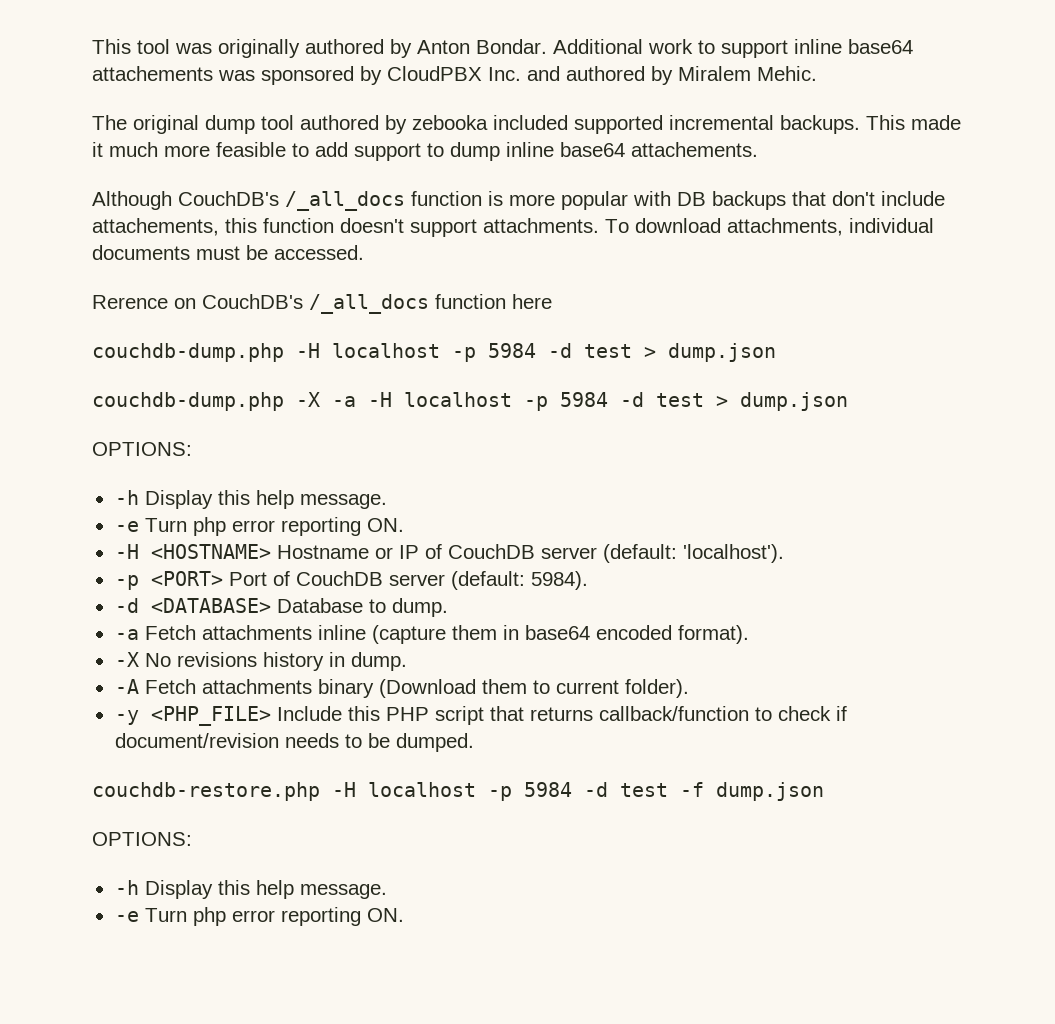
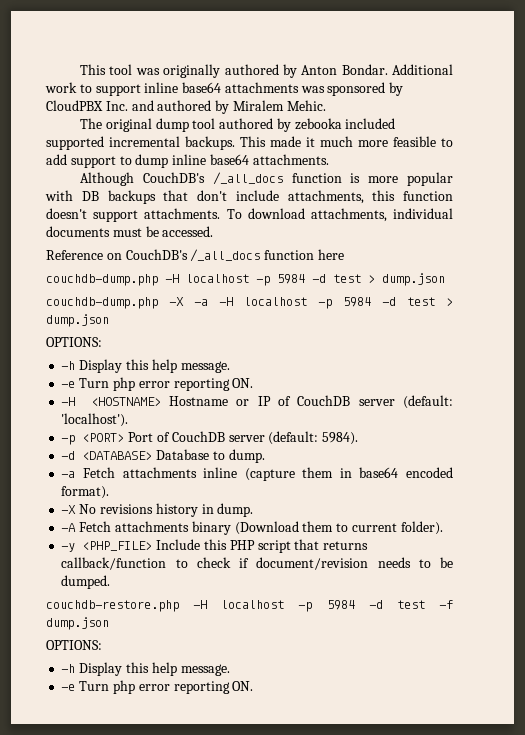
[92,66,213,81] attachements -> [224,82,299,93] attachments
[631,142,758,157] attachements. -> [252,154,329,165] attachments.
[92,218,219,236] attachements, -> [287,190,364,204] attachments,
[92,295,168,309] Rerence -> [46,250,103,260] Reference

